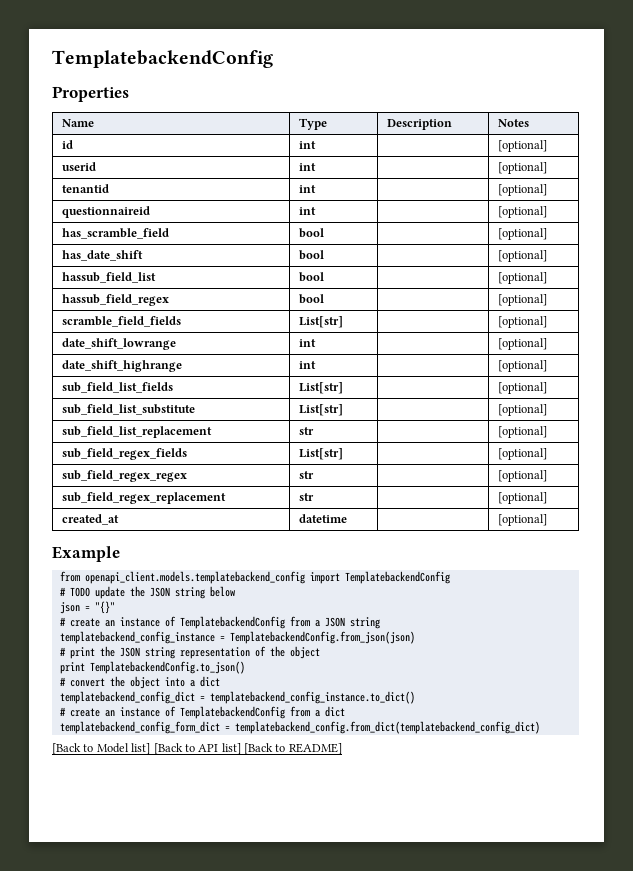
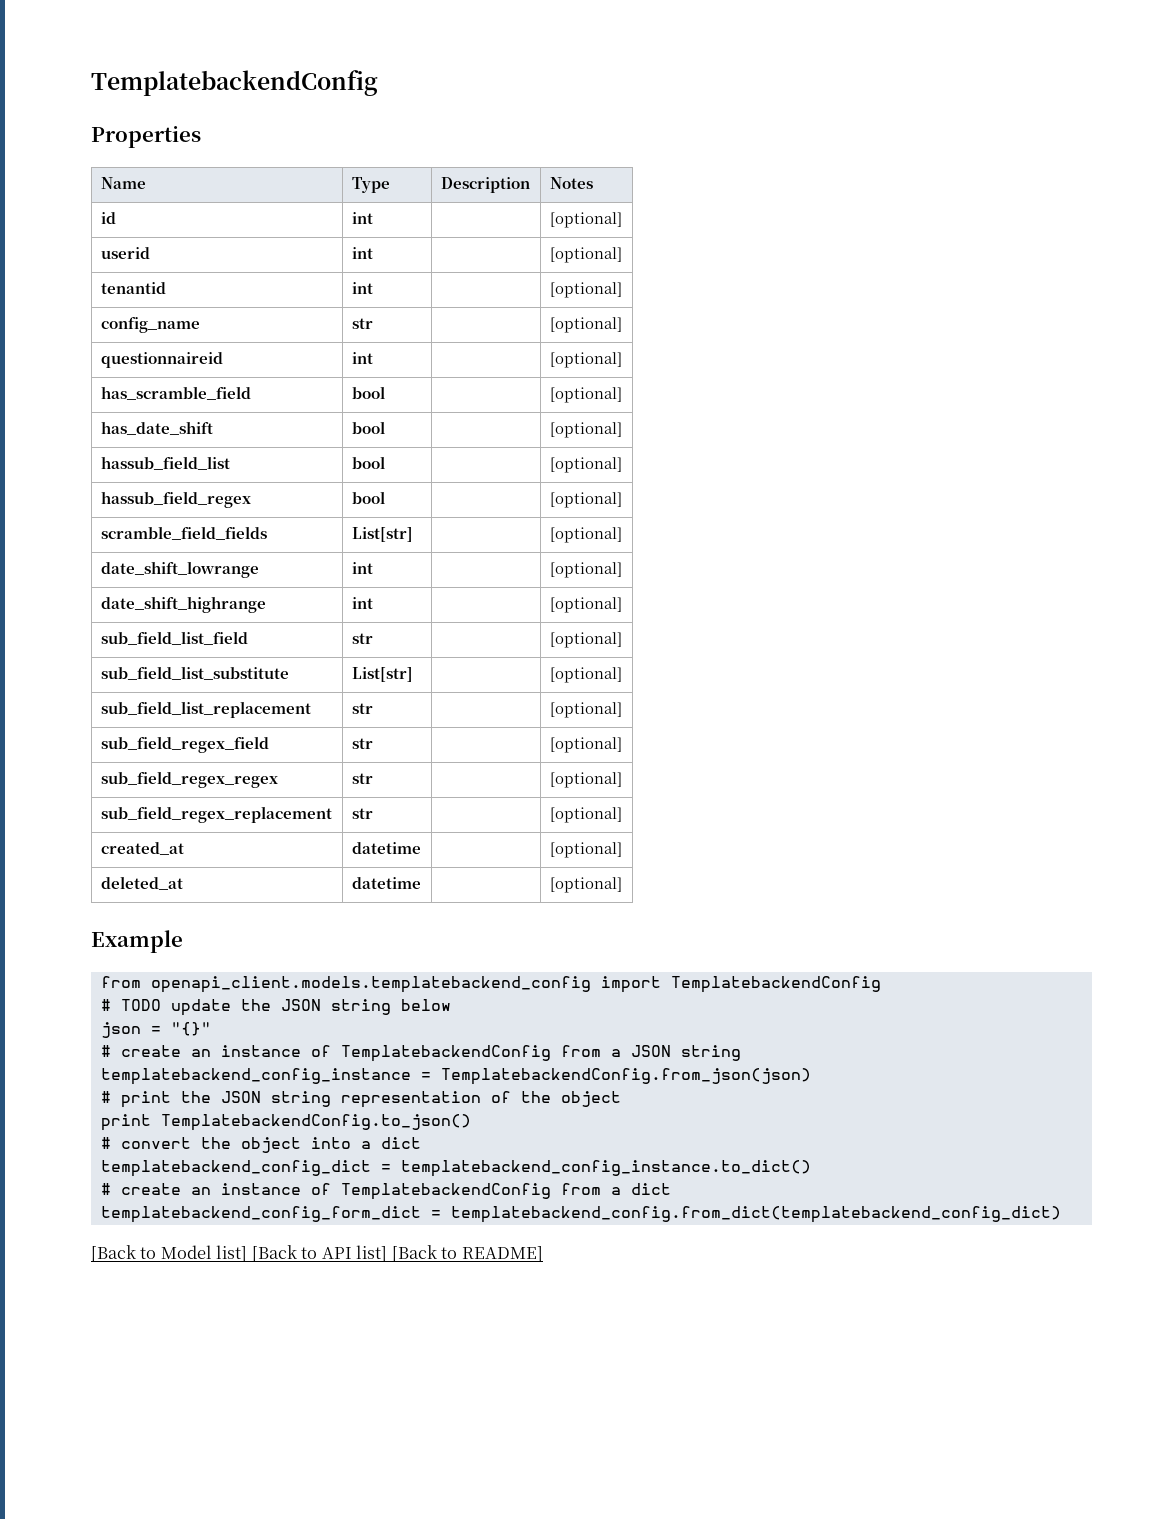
(547, 190) none -> [100,317,200,333] [351,318,373,329] [549,317,622,333] // config_name | str | | [optional]
[61,382,173,393] [298,382,343,394] sub_field_list_fields | List[str] -> [100,631,248,645] [351,633,373,644] sub_field_list_field | str
[61,448,187,460] [298,448,343,460] sub_field_regex_fields | List[str] -> [100,736,269,753] [351,738,373,749] sub_field_regex_field | str
(547, 520) none -> [100,876,183,890] [351,877,421,889] [549,877,622,893] // deleted_at | datetime | | [optional]

